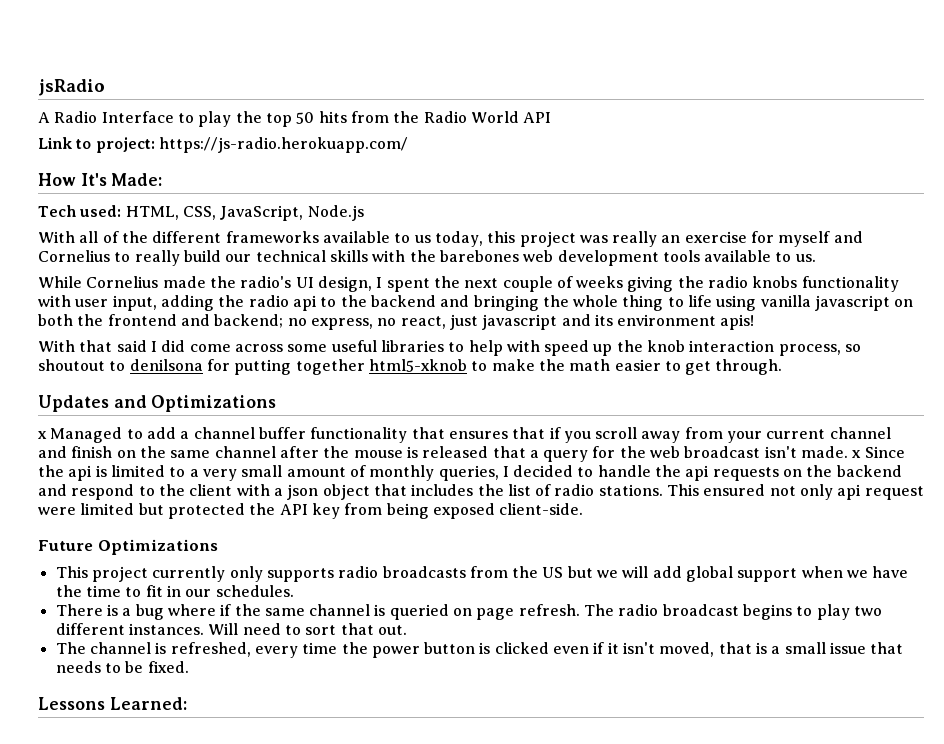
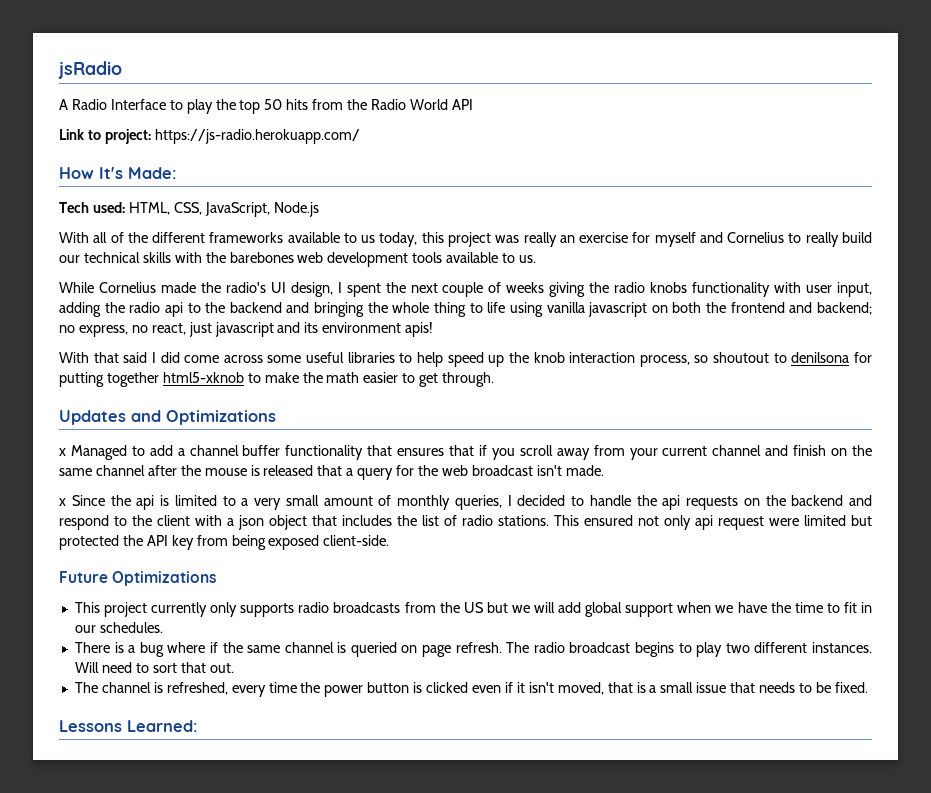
[506,340,540,352] with -> (443, 359) none
(849, 452) none -> (604, 470) //

